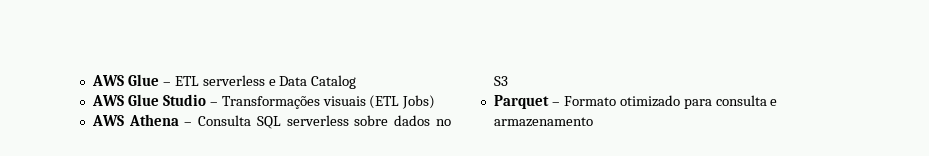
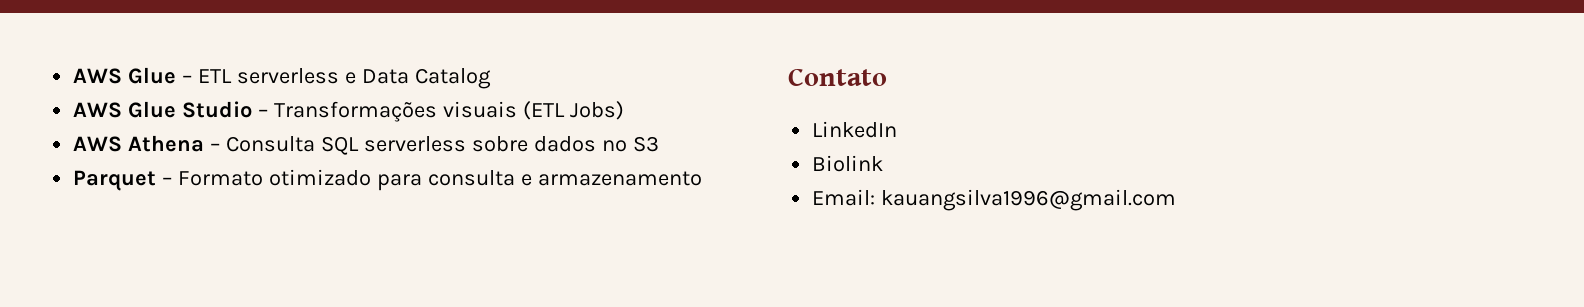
(593, 122) none -> [788,68,887,86] [812,121,898,138] [812,155,884,172] [812,189,1177,211] // Contato // LinkedIn // Biolink // Email: kauangsilva1996@gmail.com

